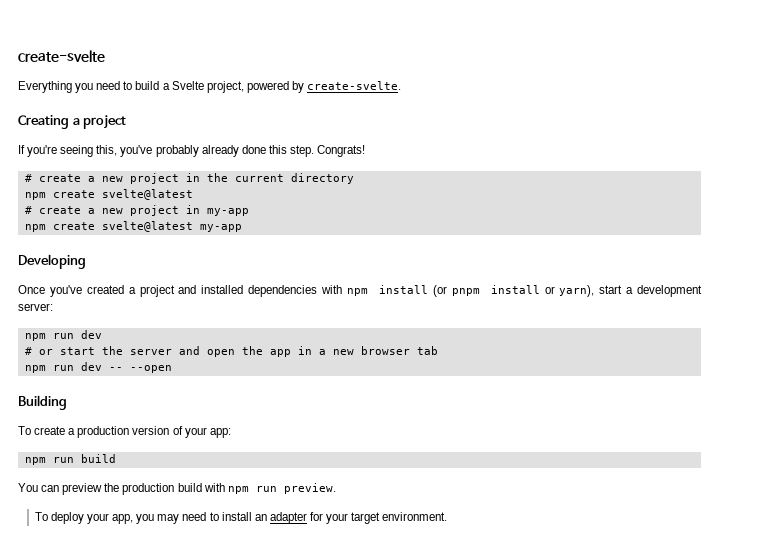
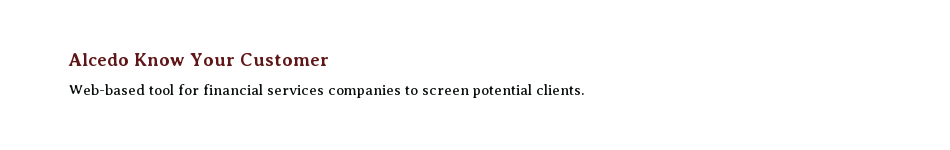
[18,50,105,62] [18,81,402,93] [18,115,127,129] [18,145,366,157] [24,173,354,184] [24,189,193,200] [24,205,249,216] [24,221,242,232] [18,254,86,269] [18,285,702,297] [18,303,53,311] [24,330,102,341] [24,346,438,357] [24,362,172,373] [18,395,67,410] [18,426,231,438] [24,454,116,465] [18,483,336,495] [34,512,448,524] create-svelte // Everything you need to build a Svelte project, powered by create-svelte. // Creating a project // If you're seeing this, you've probably already done this step. Congrats! // # create a new project in the current directory // npm create svelte@latest // # create a new project in my-app // npm create svelte@latest my-app // Developing // Once you've created a project and installed dependencies with npm install (or pnpm install or yarn), start a development server: // npm run dev // # or start the server and open the app in a new browser tab // npm run dev -- --open // Building // To create a production version of your app: // npm run build // You can preview the production build with npm run preview. // To deploy your app, you may need to install an adapter for your target environment. -> [68,53,329,66] [69,84,584,98] Alcedo Know Your Customer // Web-based tool for financial services companies to screen potential clients.

